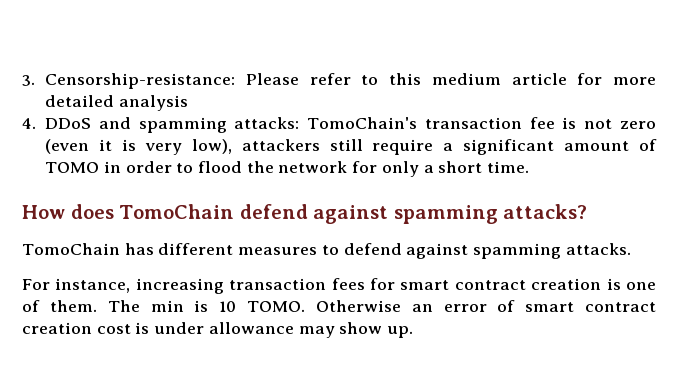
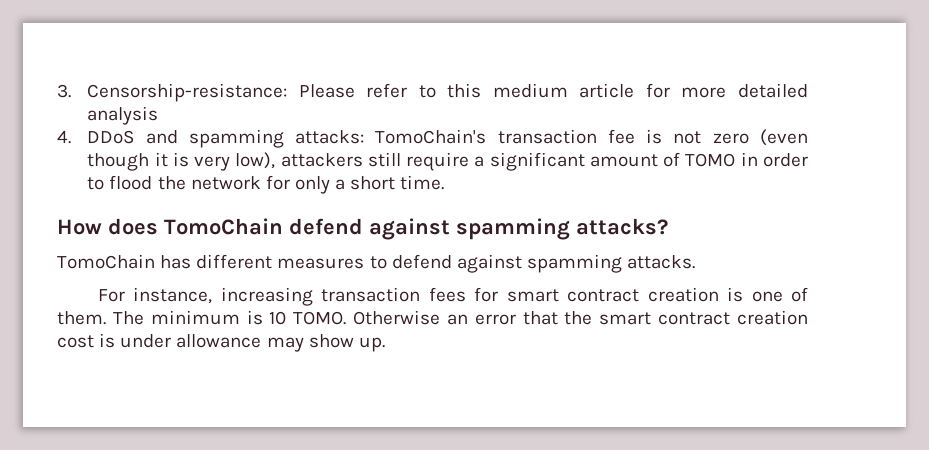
(90, 146) none -> [87,153,150,171] though
[150,300,184,312] min -> [150,310,240,325] minimum
[497,300,516,312] of -> [522,311,593,325] that the

